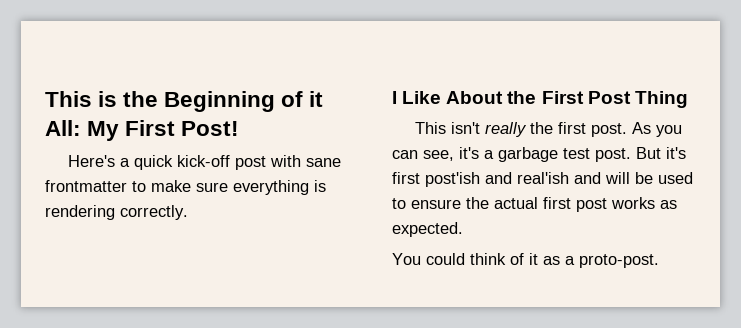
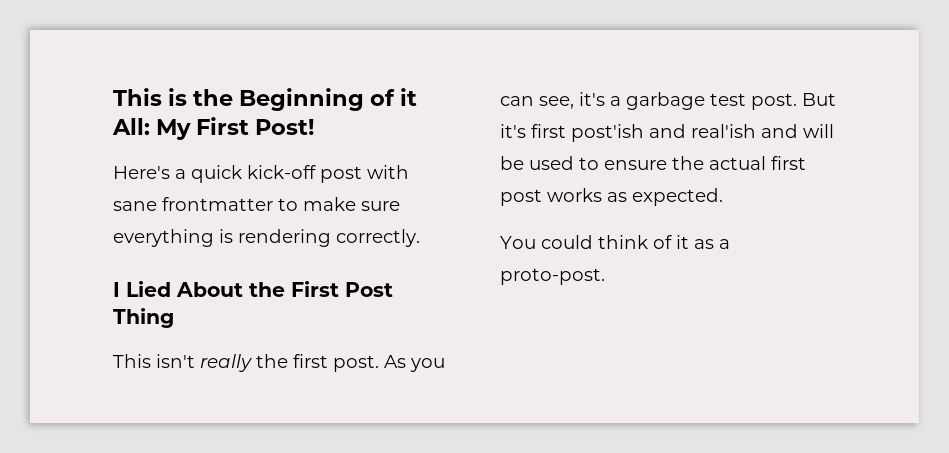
[402,91,442,104] Like -> [126,281,171,297] Lied

